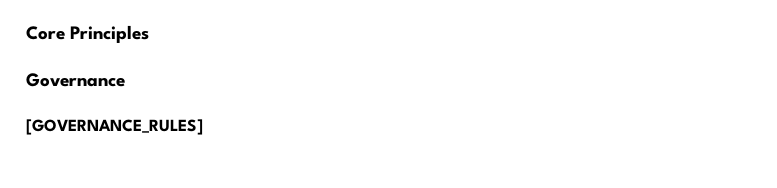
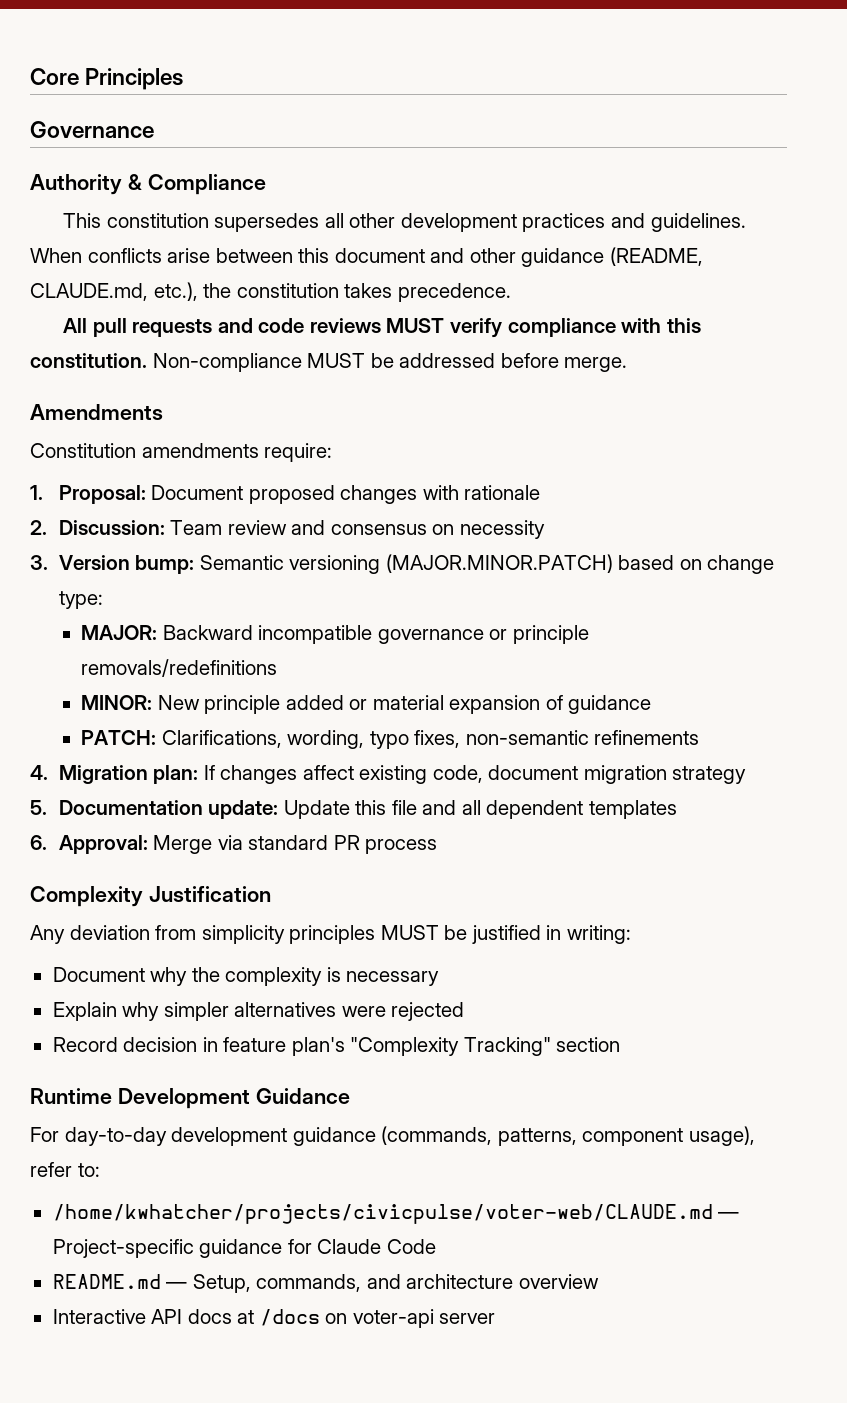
[26,119,203,135] [GOVERNANCE_RULES] -> [30,174,266,195] [63,213,746,232] [30,247,703,267] [30,282,511,302] [63,318,701,338] [30,353,628,372] [30,404,163,420] [30,443,333,462] [30,485,541,504] [30,520,545,539] [30,554,775,574] [58,591,103,609] [81,625,589,644] [81,659,278,677] [81,695,652,714] [81,730,700,749] [30,765,747,784] [30,800,677,819] [30,835,438,854] [30,886,271,907] [30,925,631,944] [52,967,440,986] [52,1002,465,1021] [52,1037,621,1056] [30,1088,350,1109] [30,1126,755,1146] [30,1162,100,1177] [52,1204,740,1224] [52,1239,436,1258] [52,1274,599,1293] [52,1309,496,1328] Authority & Compliance // This constitution supersedes all other development practices and guidelines. When conflicts arise between this document and other guidance (README, CLAUDE.md, etc.), the constitution takes precedence. // All pull requests and code reviews MUST verify compliance with this constitution. Non-compliance MUST be addressed before merge. // Amendments // Constitution amendments require: // 1. Proposal: Document proposed changes with rationale // 2. Discussion: Team review and consensus on necessity // 3. Version bump: Semantic versioning (MAJOR.MINOR.PATCH) based on change type: // MAJOR: Backward incompatible governance or principle removals/redefinitions // MINOR: New principle added or material expansion of guidance // PATCH: Clarifications, wording, typo fixes, non-semantic refinements // 4. Migration plan: If changes affect existing code, document migration strategy // 5. Documentation update: Update this file and all dependent templates // 6. Approval: Merge via standard PR process // Complexity Justification // Any deviation from simplicity principles MUST be justified in writing: // Document why the complexity is necessary // Explain why simpler alternatives were rejected // Record decision in feature plan's "Complexity Tracking" section // Runtime Development Guidance // For day-to-day development guidance (commands, patterns, component usage), refer to: // /home/kwhatcher/projects/civicpulse/voter-web/CLAUDE.md — Project-specific guidance for Claude Code // README.md — Setup, commands, and architecture overview // Interactive API docs at /docs on voter-api server

